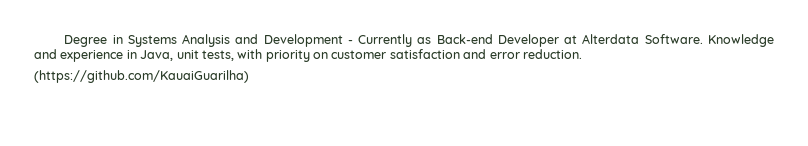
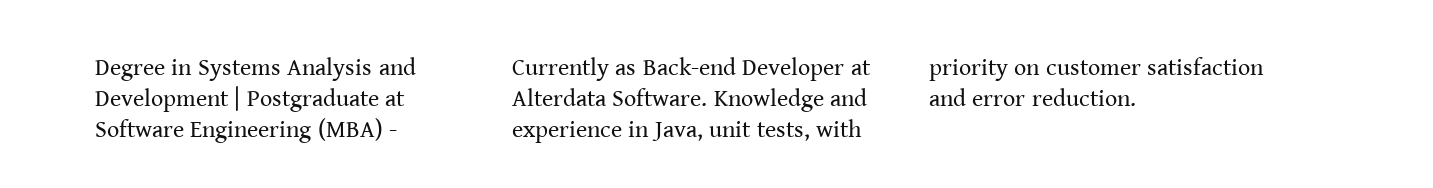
(343, 40) none -> [234,86,406,112] [95,118,383,143] | Postgraduate at Software Engineering (MBA)
[34,70,249,83] // (https://github.com/KauaiGuarilha) -> (1136, 97) none

